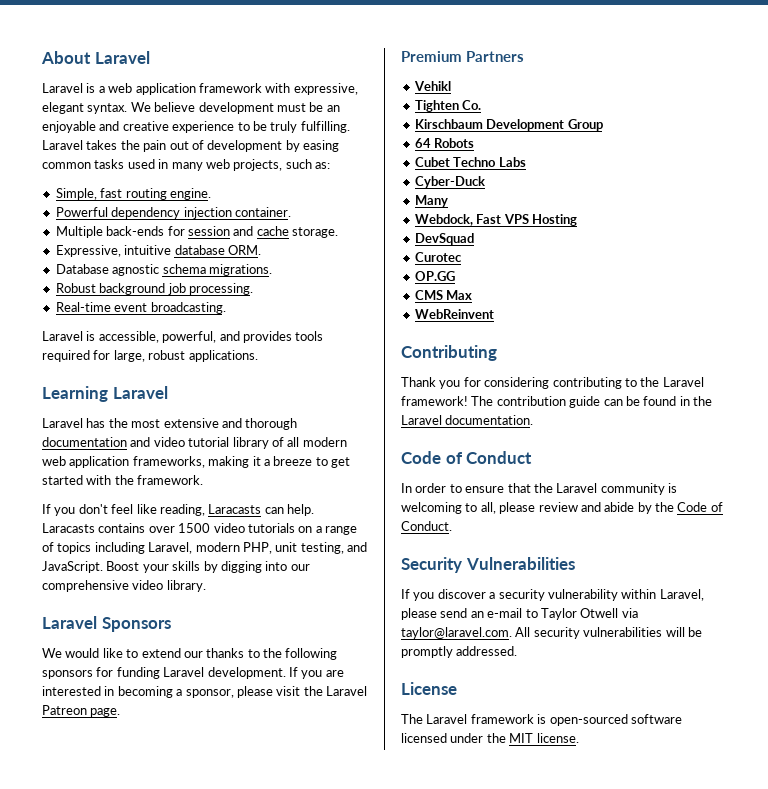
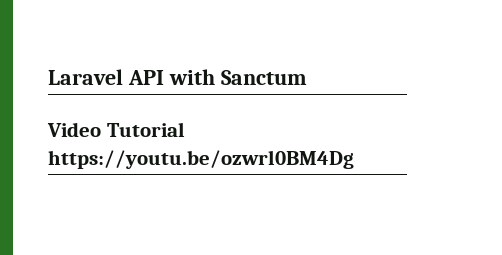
[41,51,150,64] [42,83,358,95] [42,102,340,114] [42,121,350,133] [42,140,339,152] [42,159,330,171] [55,188,211,200] [55,207,291,219] [55,226,338,238] [55,245,261,257] [55,264,272,276] [55,283,253,295] [55,302,226,314] [42,331,324,343] [42,350,258,362] [42,386,168,402] [42,418,298,430] [42,437,347,449] [42,456,350,468] [42,475,204,485] [42,504,314,516] [42,523,357,535] [42,542,367,554] [42,561,310,573] [42,580,206,592] [42,616,171,632] [42,648,338,660] [42,667,344,679] [42,686,367,698] [42,705,121,717] [401,51,524,62] [413,81,451,91] [414,100,482,112] [414,119,603,131] [414,138,475,148] [414,157,526,167] [414,176,485,188] [414,195,448,207] [414,214,577,226] [414,233,474,245] [414,252,462,262] [414,271,455,281] [414,290,473,300] [414,309,494,319] [401,345,497,361] [401,377,704,389] [401,396,712,408] [401,415,534,425] [401,451,533,464] [401,483,677,495] [401,502,723,514] [401,521,452,531] [401,557,575,573] [401,589,704,601] [401,608,638,620] [401,627,702,639] [401,646,518,658] [401,682,457,695] [401,714,682,726] [401,733,579,743] About Laravel // Laravel is a web application framework with expressive, elegant syntax. We believe development must be an enjoyable and creative experience to be truly fulfilling. Laravel takes the pain out of development by easing common tasks used in many web projects, such as: // Simple, fast routing engine. // Powerful dependency injection container. // Multiple back-ends for session and cache storage. // Expressive, intuitive database ORM. // Database agnostic schema migrations. // Robust background job processing. // Real-time event broadcasting. // Laravel is accessible, powerful, and provides tools required for large, robust applications. // Learning Laravel // Laravel has the most extensive and thorough documentation and video tutorial library of all modern web application frameworks, making it a breeze to get started with the framework. // If you don't feel like reading, Laracasts can help. Laracasts contains over 1500 video tutorials on a range of topics including Laravel, modern PHP, unit testing, and JavaScript. Boost your skills by digging into our comprehensive video library. // Laravel Sponsors // We would like to extend our thanks to the following sponsors for funding Laravel development. If you are interested in becoming a sponsor, please visit the Laravel Patreon page. // Premium Partners // Vehikl // Tighten Co. // Kirschbaum Development Group // 64 Robots // Cubet Techno Labs // Cyber-Duck // Many // Webdock, Fast VPS Hosting // DevSquad // Curotec // OP.GG // CMS Max // WebReinvent // Contributing // Thank you for considering contributing to the Laravel framework! The contribution guide can be found in the Laravel documentation. // Code of Conduct // In order to ensure that the Laravel community is welcoming to all, please review and abide by the Code of Conduct. // Security Vulnerabilities // If you discover a security vulnerability within Laravel, please send an e-mail to Taylor Otwell via taylor@laravel.com. All security vulnerabilities will be promptly addressed. // License // The Laravel framework is open-sourced software licensed under the MIT license. -> [48,69,307,85] [47,122,185,137] [48,150,354,169] Laravel API with Sanctum // Video Tutorial https://youtu.be/ozwrl0BM4Dg

